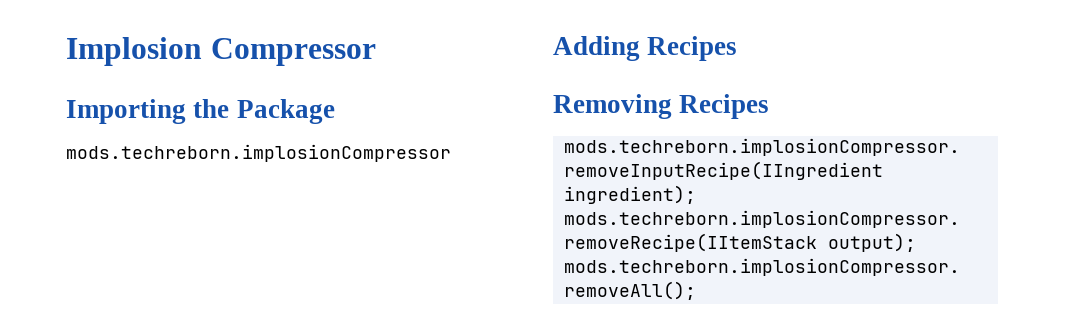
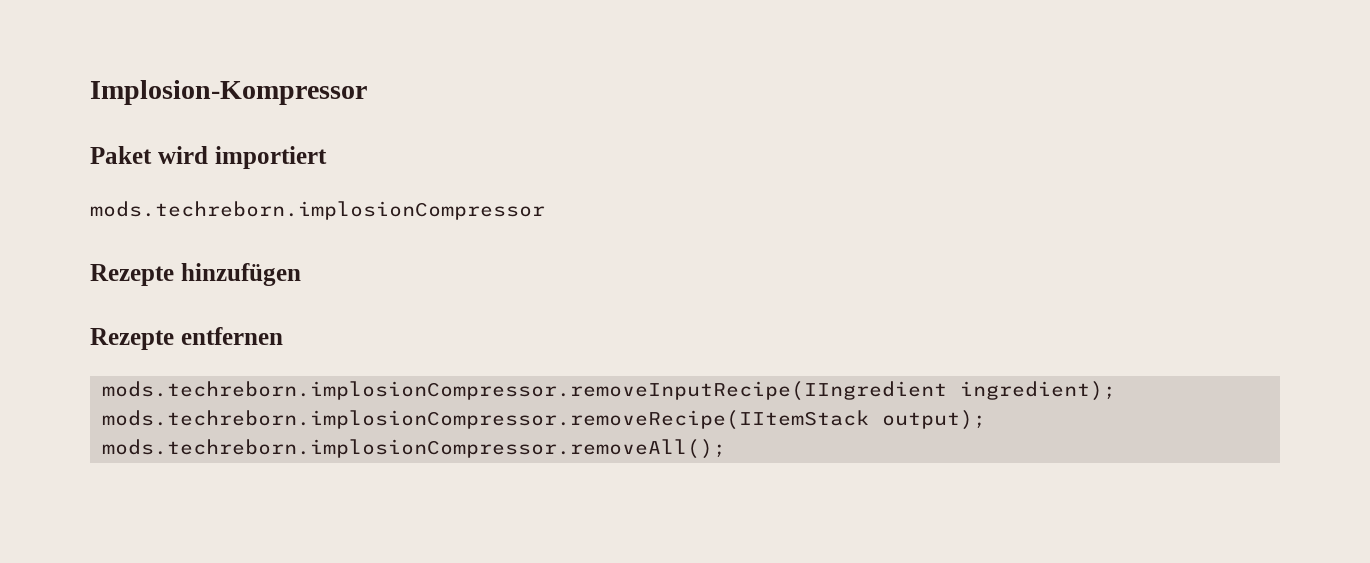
[66,37,376,66] [66,99,335,124] [66,144,451,162] [553,36,738,61] [553,94,770,119] Implosion Compressor // Importing the Package // mods.techreborn.implosionCompressor // Adding Recipes // Removing Recipes -> [90,80,367,105] [90,146,327,169] [90,201,545,220] [90,263,301,286] [90,327,283,350] Implosion-Kompressor // Paket wird importiert // mods.techreborn.implosionCompressor // Rezepte hinzufügen // Rezepte entfernen

